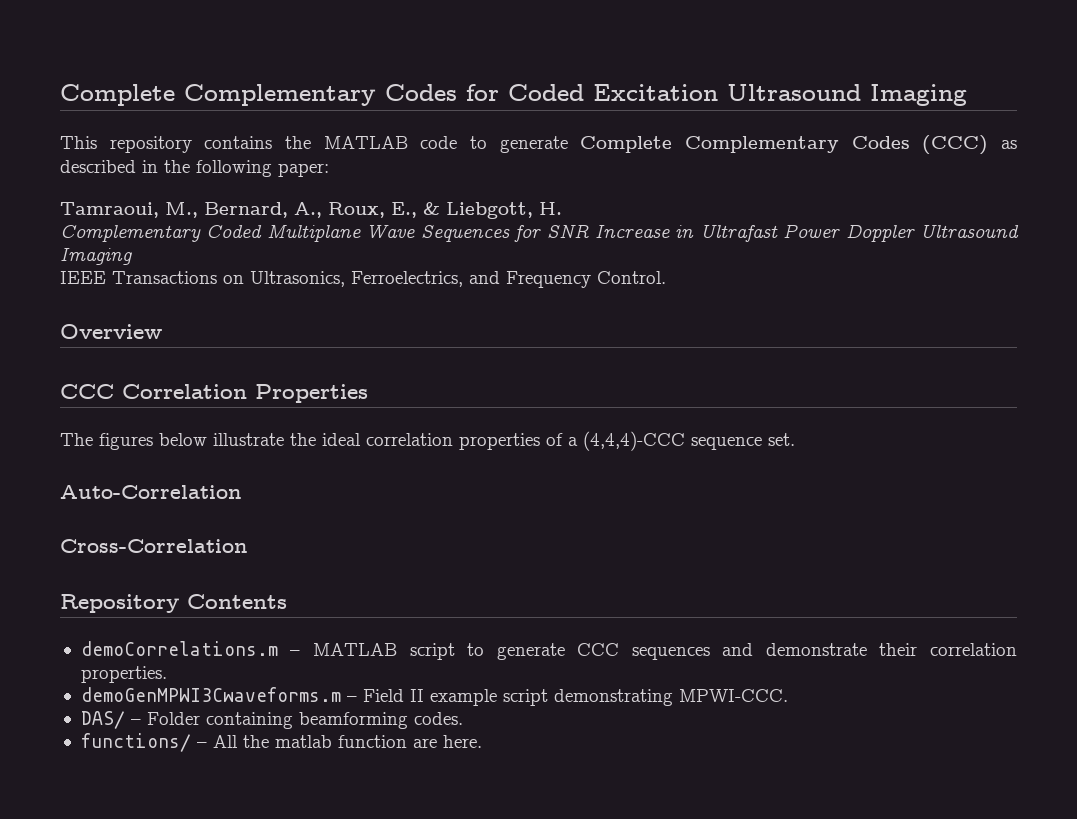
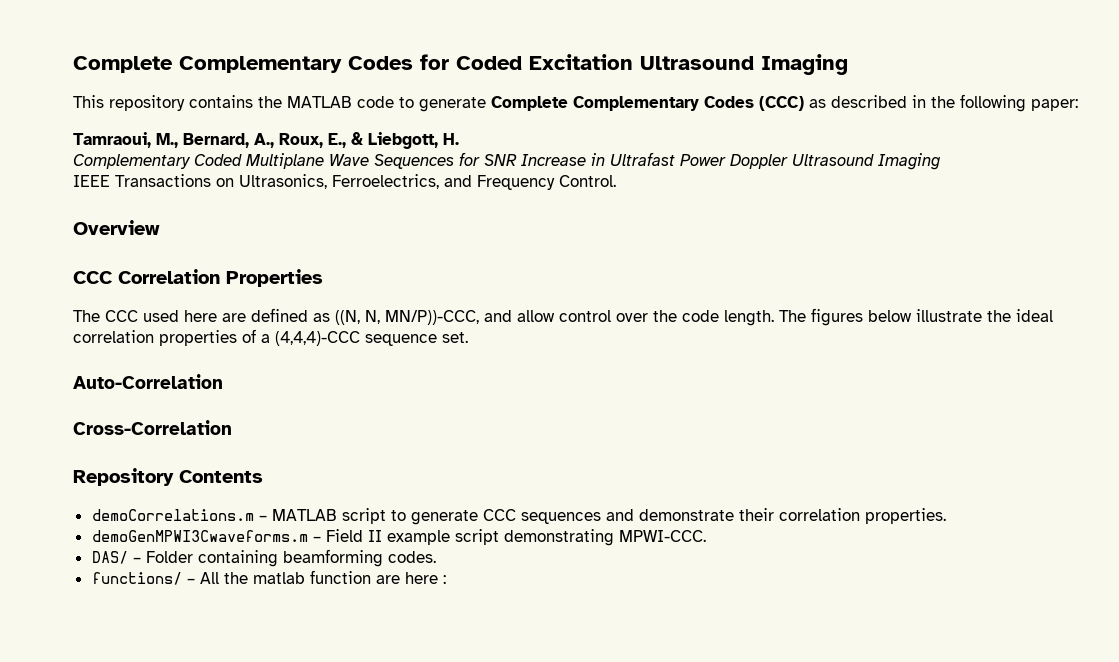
(93, 439) none -> [105,308,806,326] CCC used here are defined as ((N, N, MN/P))-CCC, and allow control over the code length. The
[442,735,482,748] here. -> [404,572,446,584] here :

